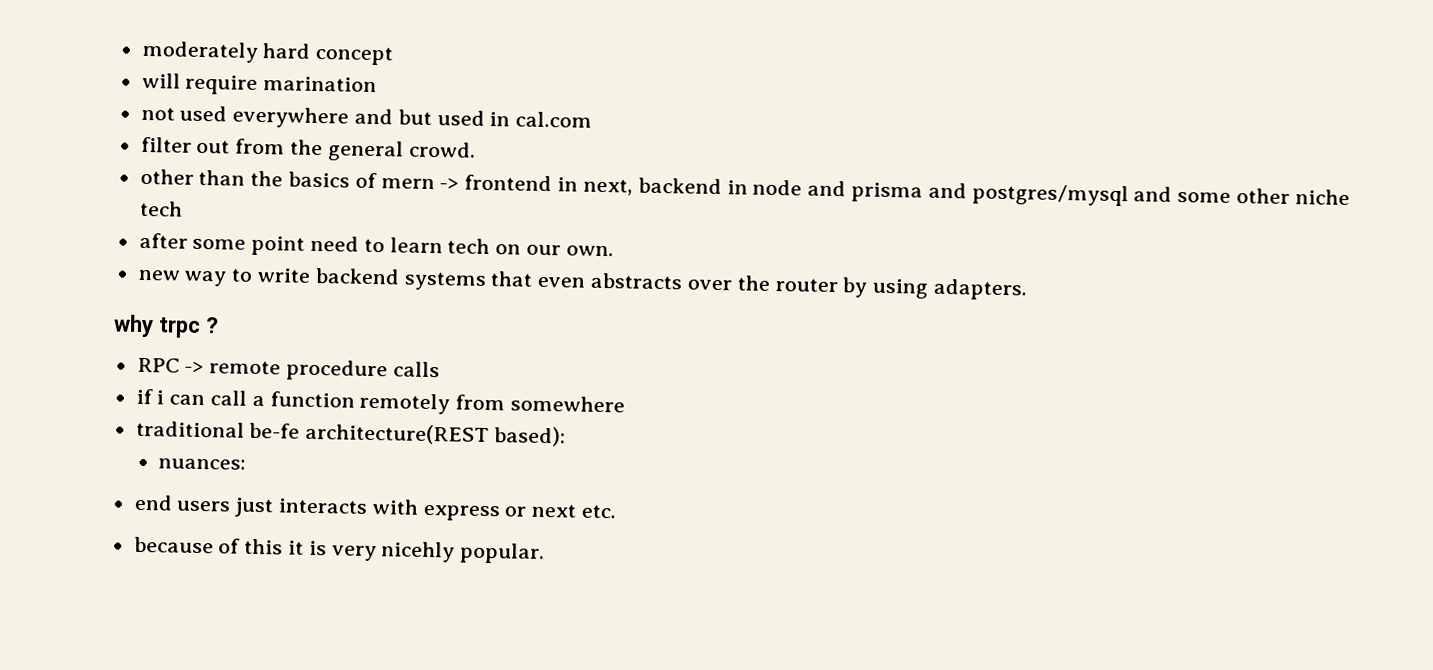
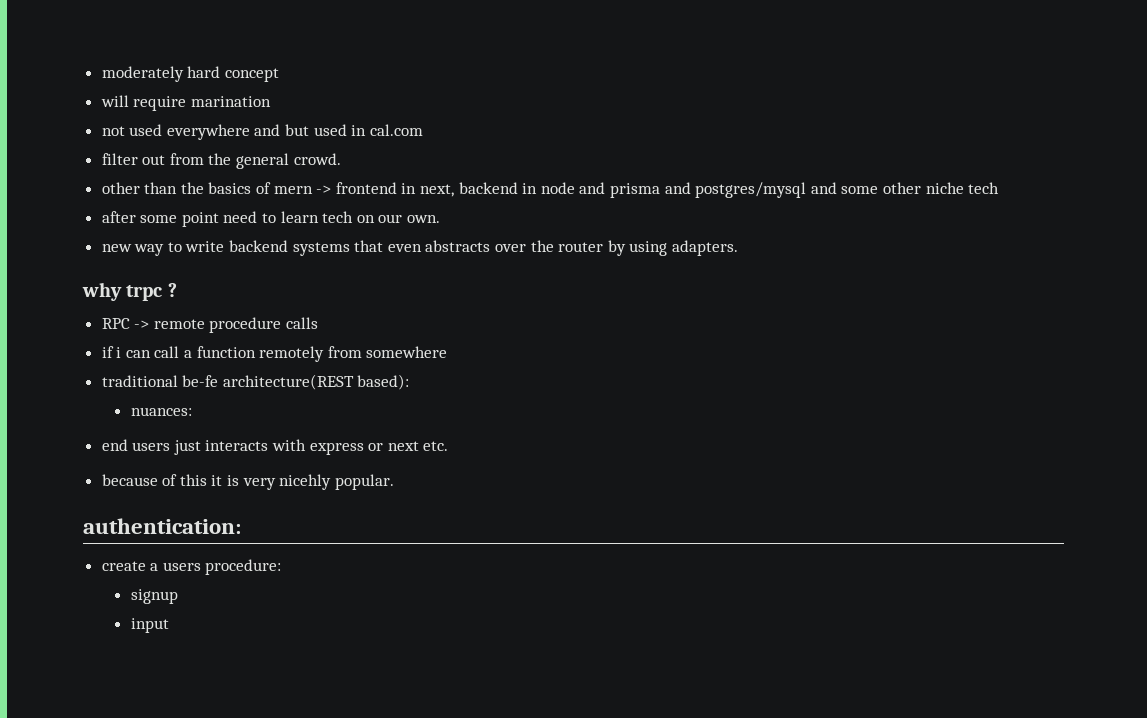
(546, 553) none -> [83,518,241,534] [101,559,282,575] [130,589,178,604] [130,618,169,633] // authentication: // create a users procedure: // signup // input

